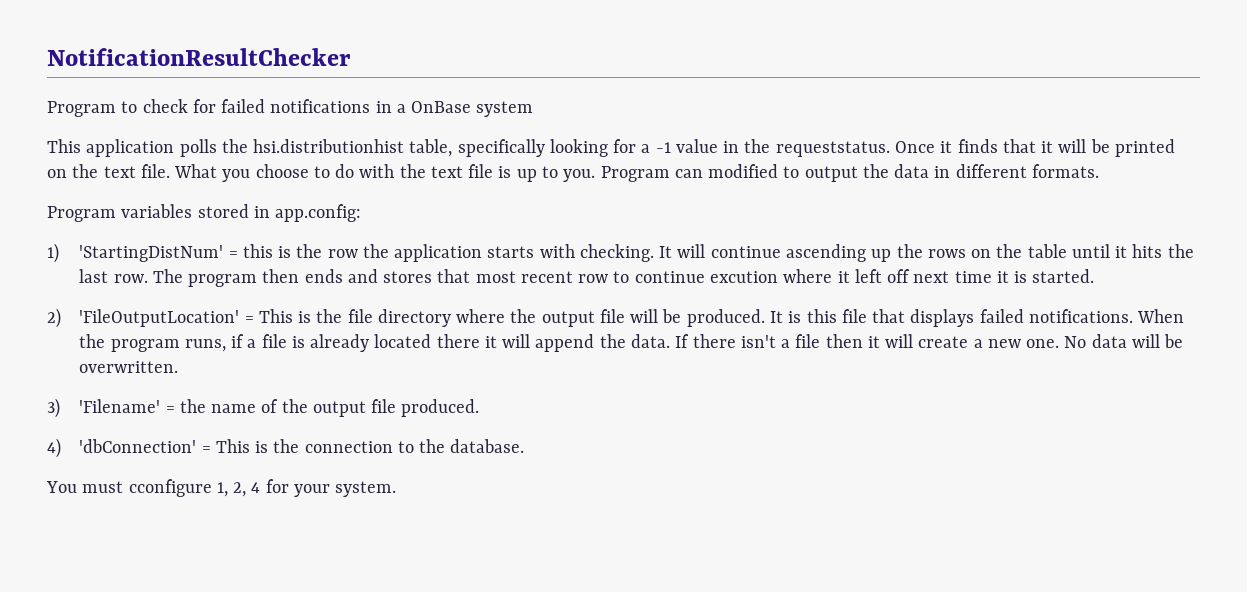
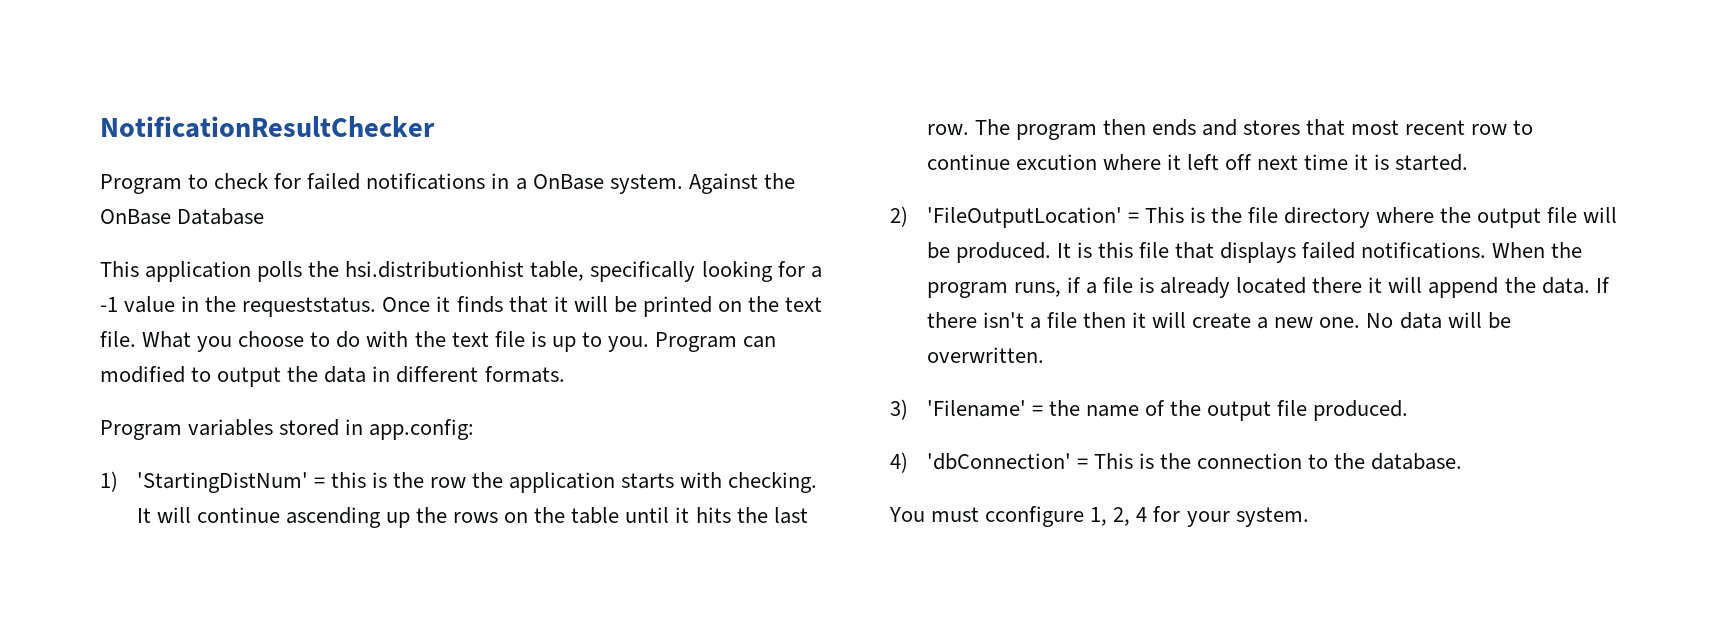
[476,101,534,117] system -> [609,173,795,194] [100,208,265,225] system. Against the OnBase Database

